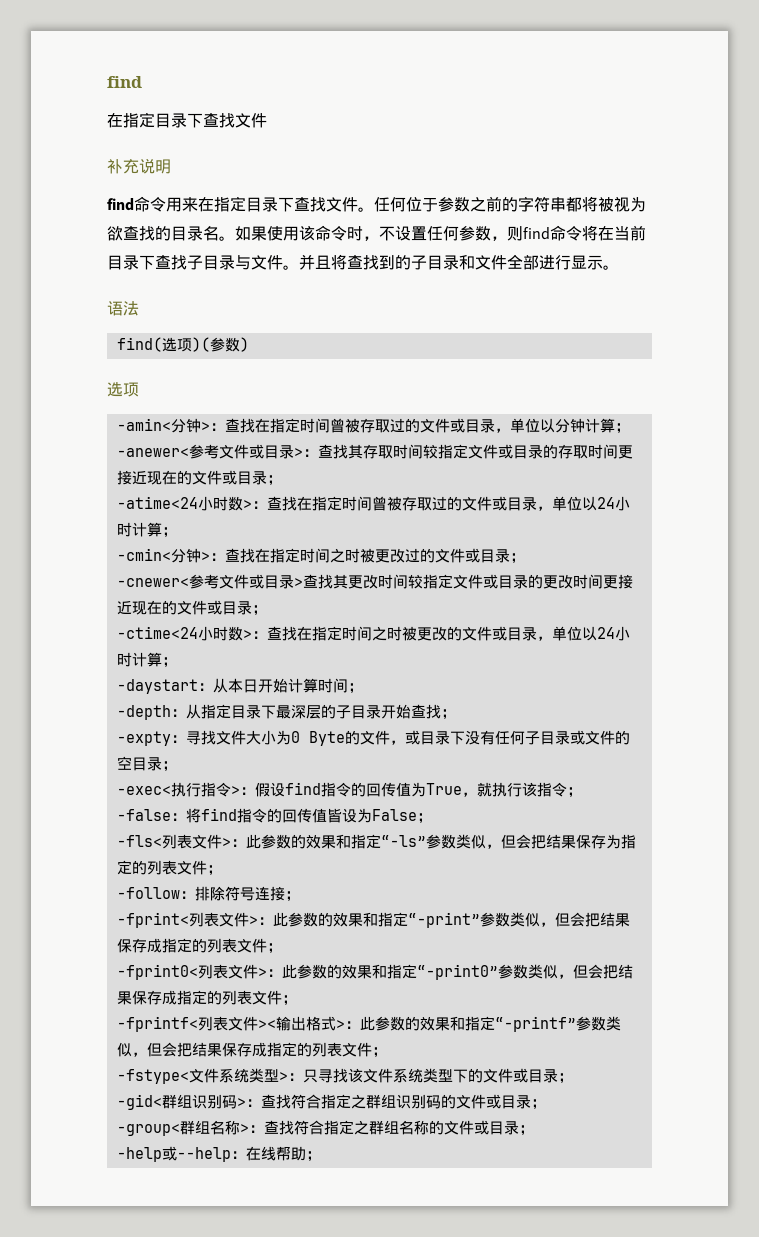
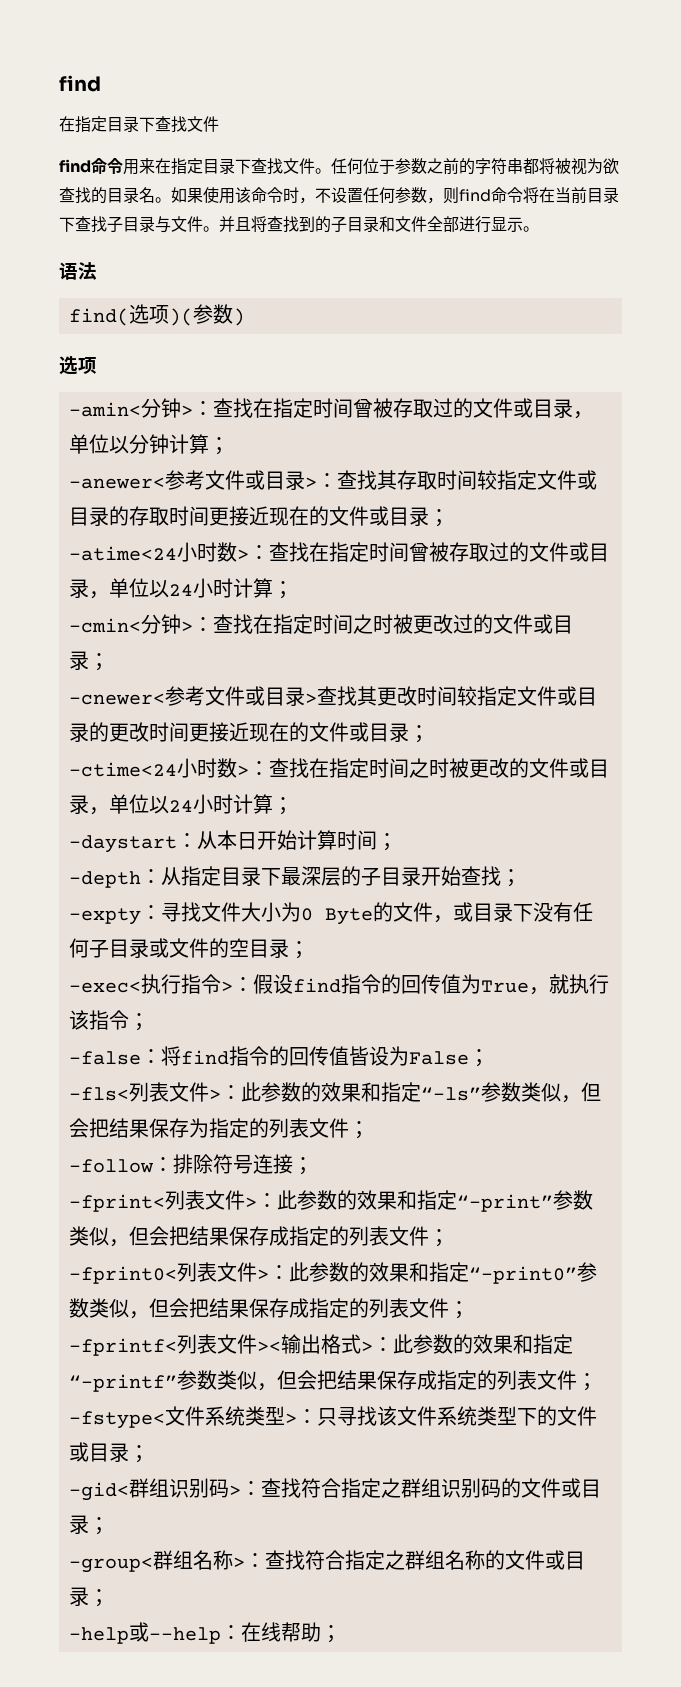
[107,158,171,174] // 补充说明 -> (219, 124) none

